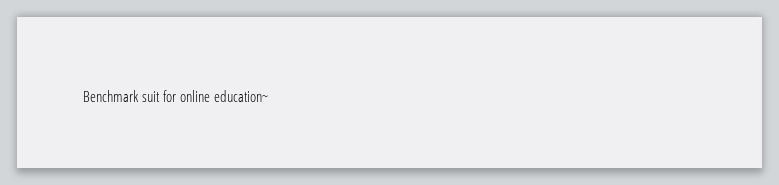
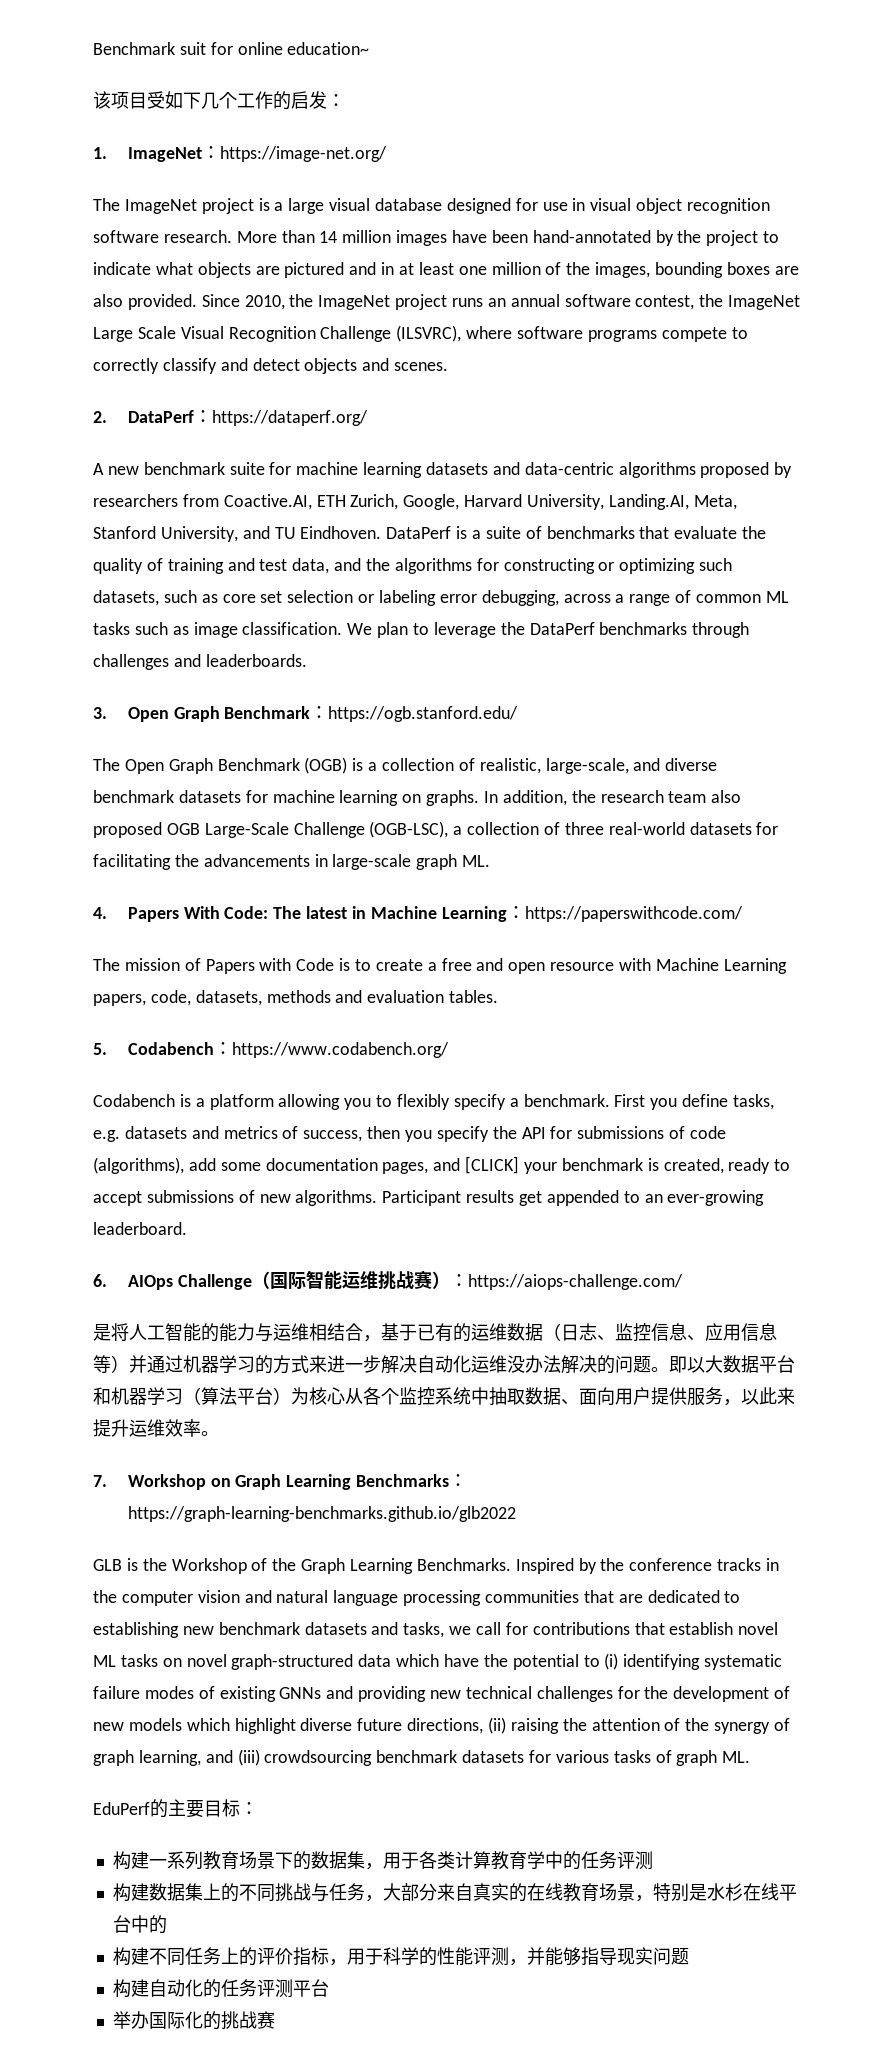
(269, 96) none -> [93,91,345,110] [93,146,387,162] [93,198,771,214] [93,230,780,246] [93,262,799,278] [93,294,801,310] [93,325,748,342] [93,358,449,374] [93,410,368,426] [93,462,793,478] [93,494,737,510] [93,526,767,542] [93,558,733,574] [93,590,789,606] [93,622,750,638] [93,654,307,670] [93,706,519,722] [93,757,718,774] [93,790,742,806] [93,821,779,838] [93,854,491,870] [93,906,743,922] [93,958,787,974] [93,990,499,1006] [93,1042,449,1058] [93,1094,775,1110] [93,1126,727,1142] [93,1156,791,1174] [93,1190,765,1206] [93,1222,187,1235] [93,1270,683,1290] [93,1323,777,1342] [93,1355,795,1374] [93,1387,795,1406] [93,1419,219,1437] [93,1474,468,1490] [127,1506,516,1522] [93,1558,780,1574] [93,1590,741,1606] [93,1622,779,1638] [93,1653,783,1670] [93,1686,791,1702] [93,1717,791,1734] [93,1749,751,1766] [93,1799,258,1818] [112,1851,653,1870] [112,1883,797,1902] [112,1915,167,1934] [112,1947,689,1966] [112,1979,329,1998] [112,2011,275,2030] // 该项目受如下几个工作的启发： // 1. ImageNet：https://image-net.org/ // The ImageNet project is a large visual database designed for use in visual object recognition software research. More than 14 million images have been hand-annotated by the project to indicate what objects are pictured and in at least one million of the images, bounding boxes are also provided. Since 2010, the ImageNet project runs an annual software contest, the ImageNet Large Scale Visual Recognition Challenge (ILSVRC), where software programs compete to correctly classify and detect objects and scenes. // 2. DataPerf：https://dataperf.org/ // A new benchmark suite for machine learning datasets and data-centric algorithms proposed by researchers from Coactive.AI, ETH Zurich, Google, Harvard University, Landing.AI, Meta, Stanford University, and TU Eindhoven. DataPerf is a suite of benchmarks that evaluate the quality of training and test data, and the algorithms for constructing or optimizing such datasets, such as core set selection or labeling error debugging, across a range of common ML tasks such as image classification. We plan to leverage the DataPerf benchmarks through challenges and leaderboards. // 3. Open Graph Benchmark：https://ogb.stanford.edu/ // The Open Graph Benchmark (OGB) is a collection of realistic, large-scale, and diverse benchmark datasets for machine learning on graphs. In addition, the research team also proposed OGB Large-Scale Challenge (OGB-LSC), a collection of three real-world datasets for facilitating the advancements in large-scale graph ML. // 4. Papers With Code: The latest in Machine Learning：https://paperswithcode.com/ // The mission of Papers with Code is to create a free and open resource with Machine Learning papers, code, datasets, methods and evaluation tables. // 5. Codabench：https://www.codabench.org/ // Codabench is a platform allowing you to flexibly specify a benchmark. First you define tasks, e.g. datasets and metrics of success, then you specify the API for submissions of code (algorithms), add some documentation pages, and [CLICK] your benchmark is created, ready to accept submissions of new algorithms. Participant results get appended to an ever-growing leaderboard. // 6. AIOps Challenge（国际智能运维挑战赛）：https://aiops-challenge.com/ // 是将人工智能的能力与运维相结合，基于已有的运维数据（日志、监控信息、应用信息等）并通过机器学习的方式来进一步解决自动化运维没办法解决的问题。即以大数据平台和机器学习（算法平台）为核心从各个监控系统中抽取数据、面向用户提供服务，以此来提升运维效率。 // 7. Workshop on Graph Learning Benchmarks：https://graph-learning-benchmarks.github.io/glb2022 // GLB is the Workshop of the Graph Learning Benchmarks. Inspired by the conference tracks in the computer vision and natural language processing communities that are dedicated to establishing new benchmark datasets and tasks, we call for contributions that establish novel ML tasks on novel graph-structured data which have the potential to (i) identifying systematic failure modes of existing GNNs and providing new technical challenges for the development of new models which highlight diverse future directions, (ii) raising the attention of the synergy of graph learning, and (iii) crowdsourcing benchmark datasets for various tasks of graph ML. // EduPerf的主要目标： // 构建一系列教育场景下的数据集，用于各类计算教育学中的任务评测 // 构建数据集上的不同挑战与任务，大部分来自真实的在线教育场景，特别是水杉在线平台中的 // 构建不同任务上的评价指标，用于科学的性能评测，并能够指导现实问题 // 构建自动化的任务评测平台 // 举办国际化的挑战赛

